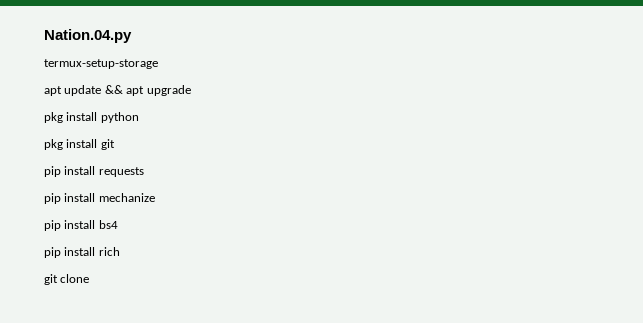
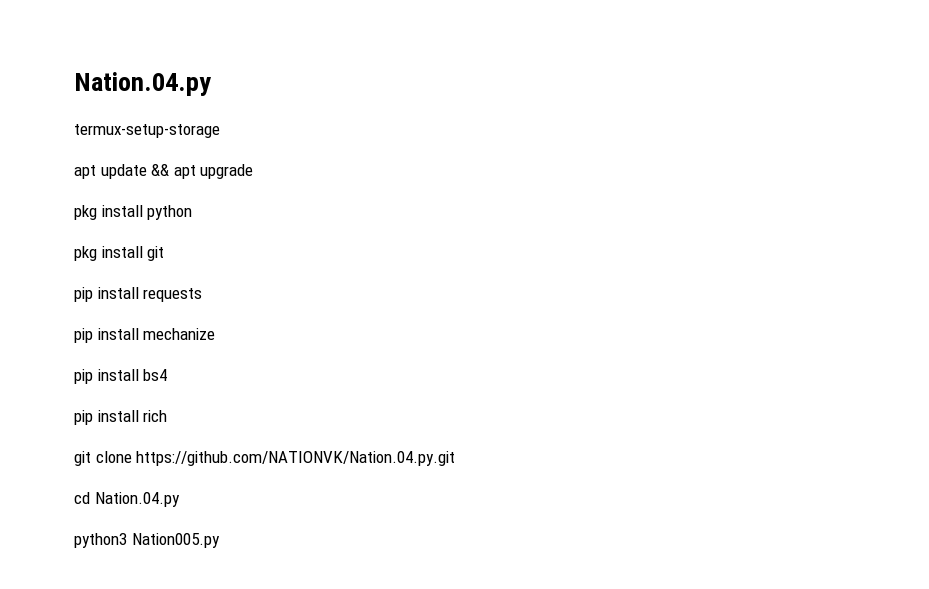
(90, 278) none -> [136,451,456,466] [74,492,180,507] [74,533,220,548] https://github.com/NATIONVK/Nation.04.py.git // cd Nation.04.py // python3 Nation005.py

